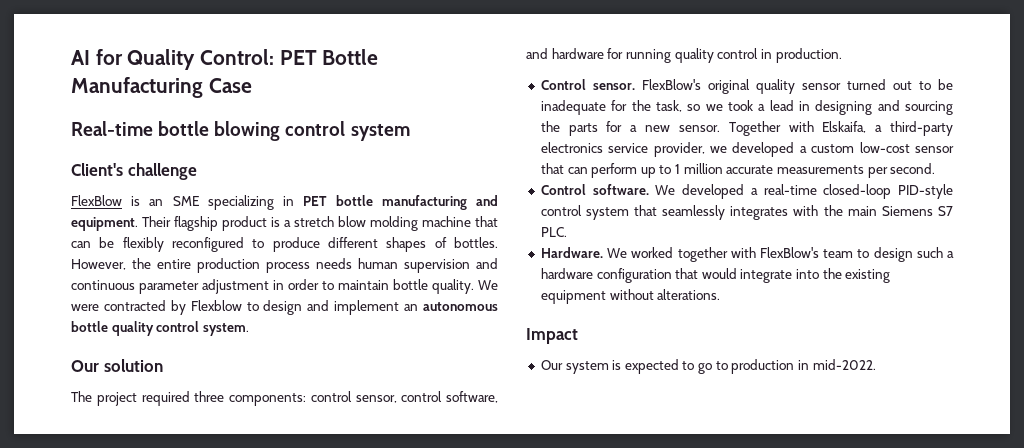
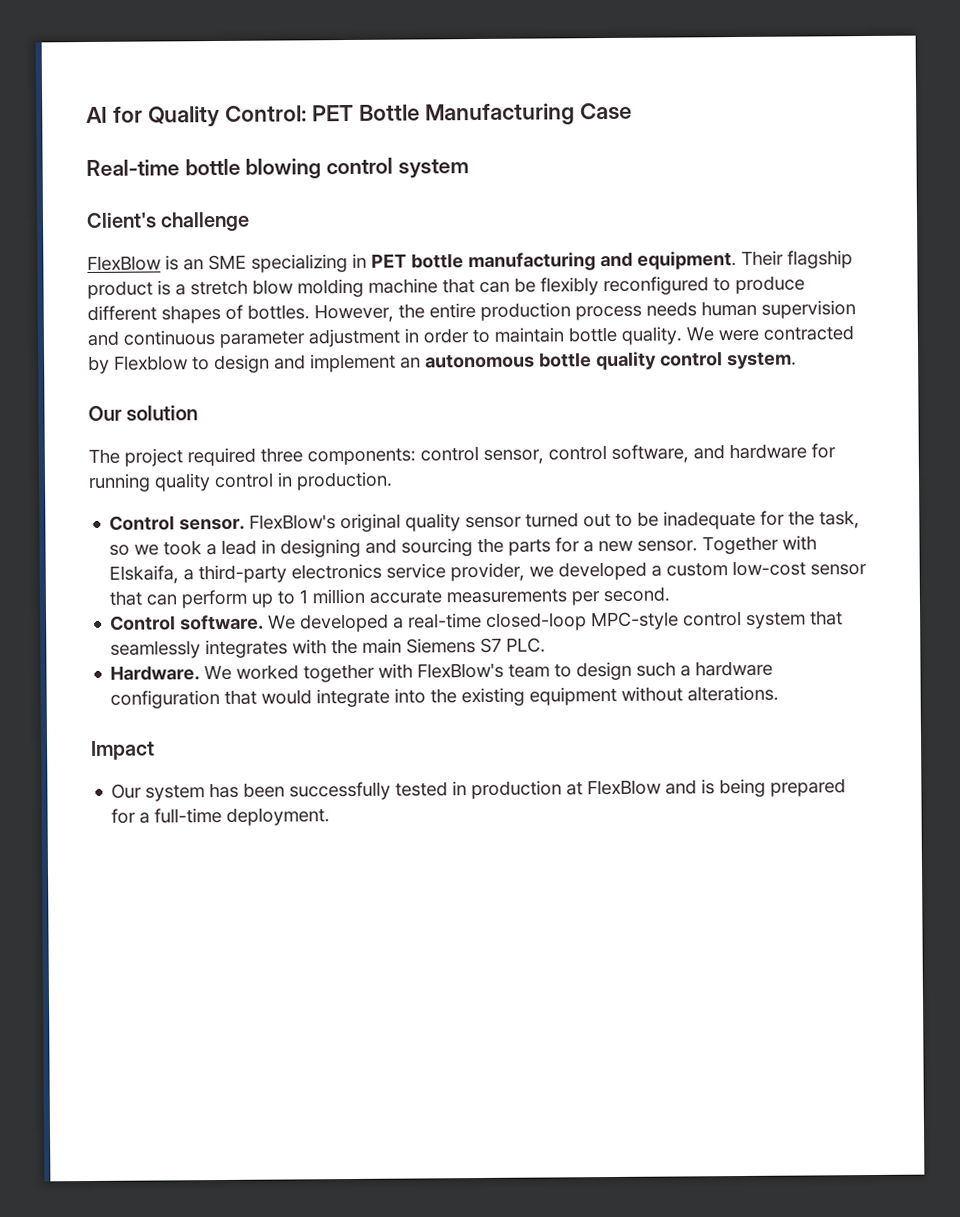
[898,184,953,199] PID-style -> [591,611,680,631] MPC-style
[612,359,876,374] is expected to go to production in mid-2022. -> [209,778,847,801] [111,807,331,826] has been successfully tested in production at FlexBlow and is being prepared for a full-time deployment.

